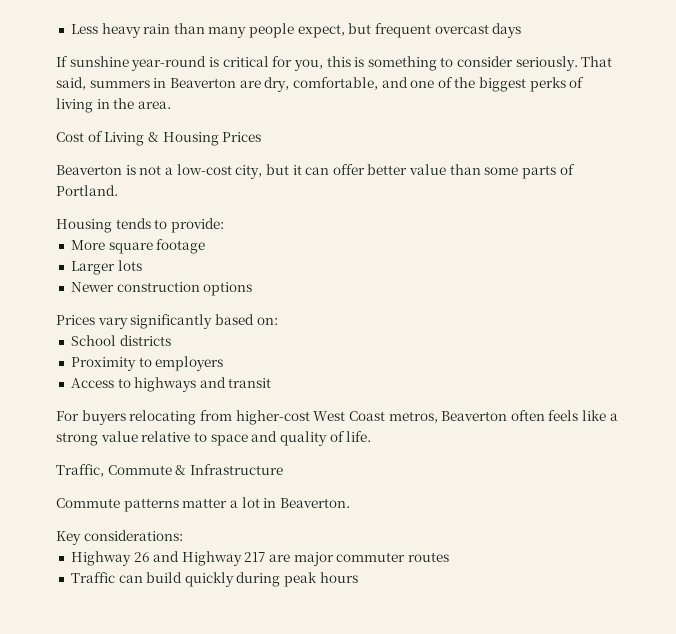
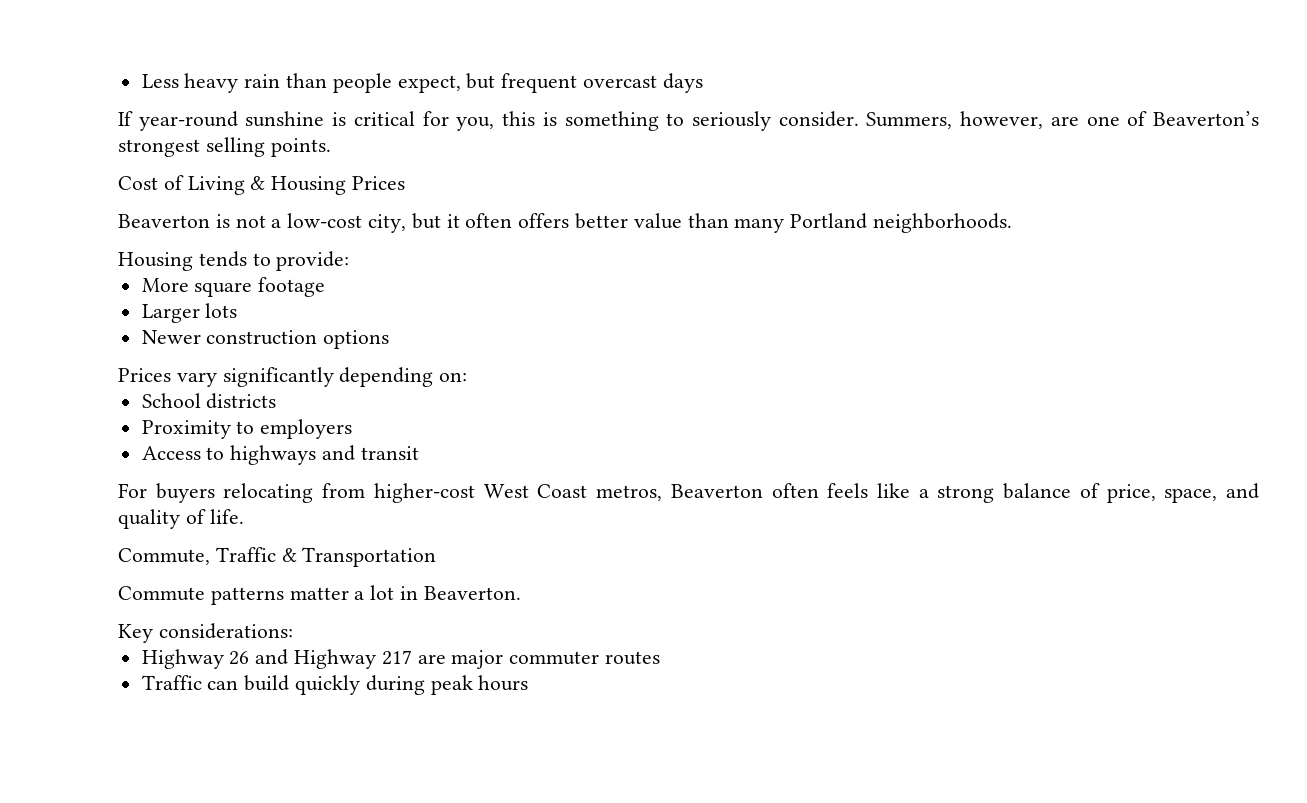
[208,26,247,38] many -> (328, 80) none
[69,56,207,71] sunshine year-round -> [138,111,325,131] year-round sunshine
[457,56,613,71] [56,77,585,92] [56,98,171,113] consider seriously. That said, summers in Beaverton are dry, comfortable, and one of the biggest perks of living in the area. -> [691,111,1259,131] [118,137,331,157] seriously consider. Summers, however, are one of Beaverton’s strongest selling points.
[305,164,365,175] can offer -> [465,213,570,228] often offers
[484,164,575,179] [56,185,118,196] some parts of Portland. -> [734,213,1013,233] many Portland neighborhoods.
[214,314,254,325] based -> [339,367,434,387] depending
[100,431,248,446] value relative to space -> [1003,483,1218,503] balance of price, space,
[56,464,283,477] Traffic, Commute & Infrastructure -> [118,547,437,567] Commute, Traffic & Transportation

